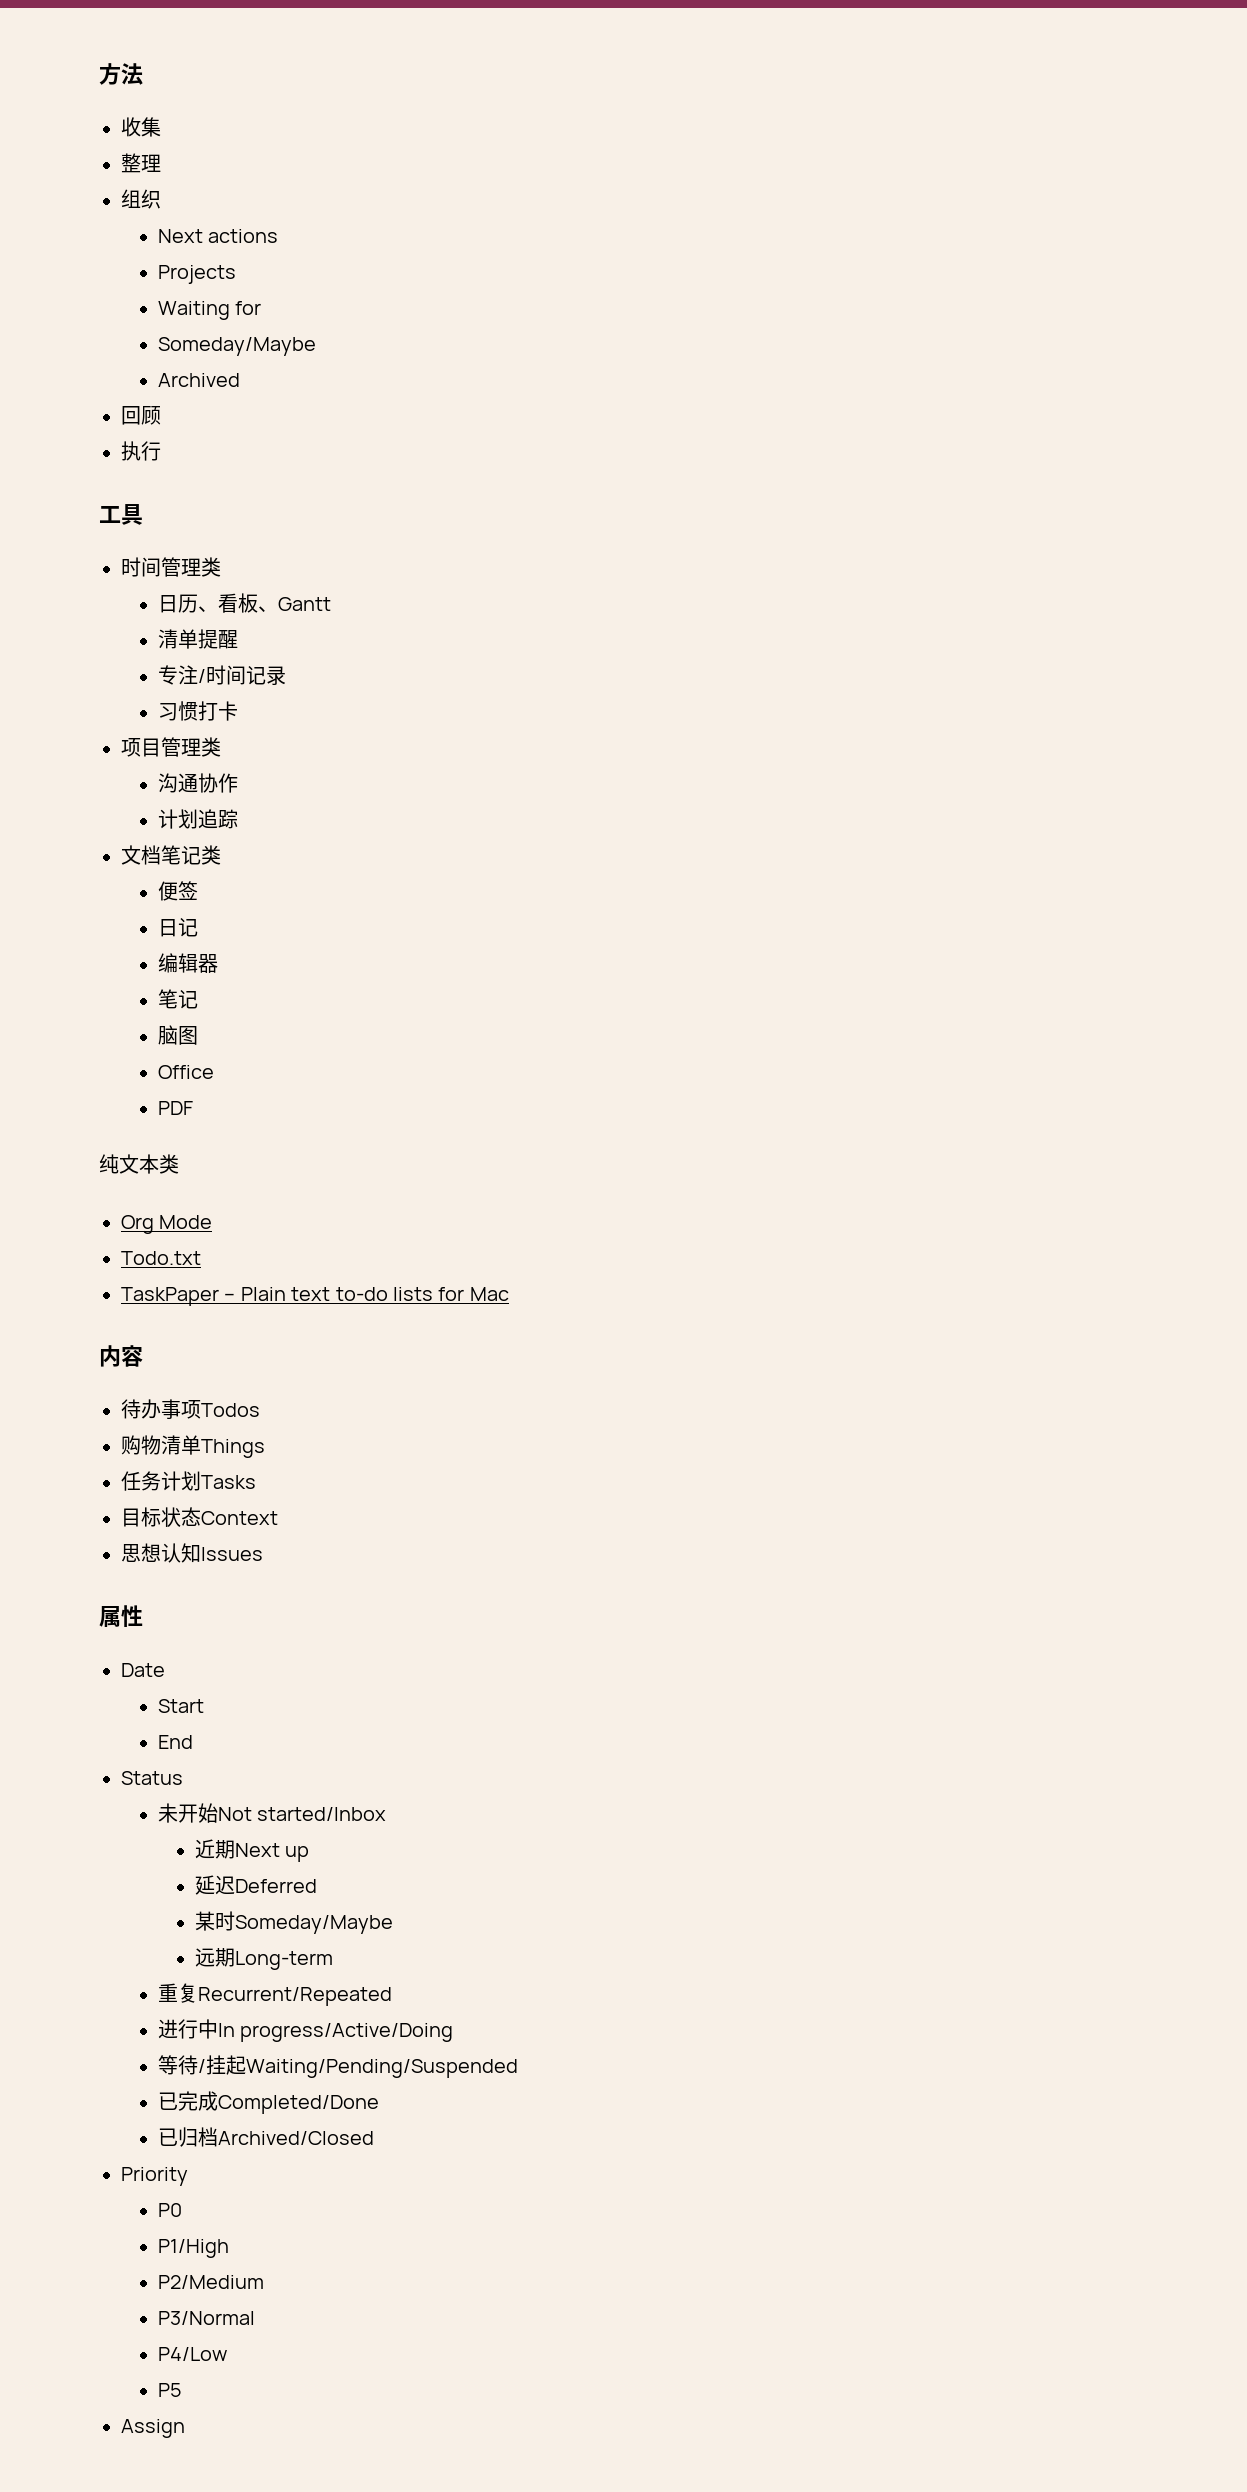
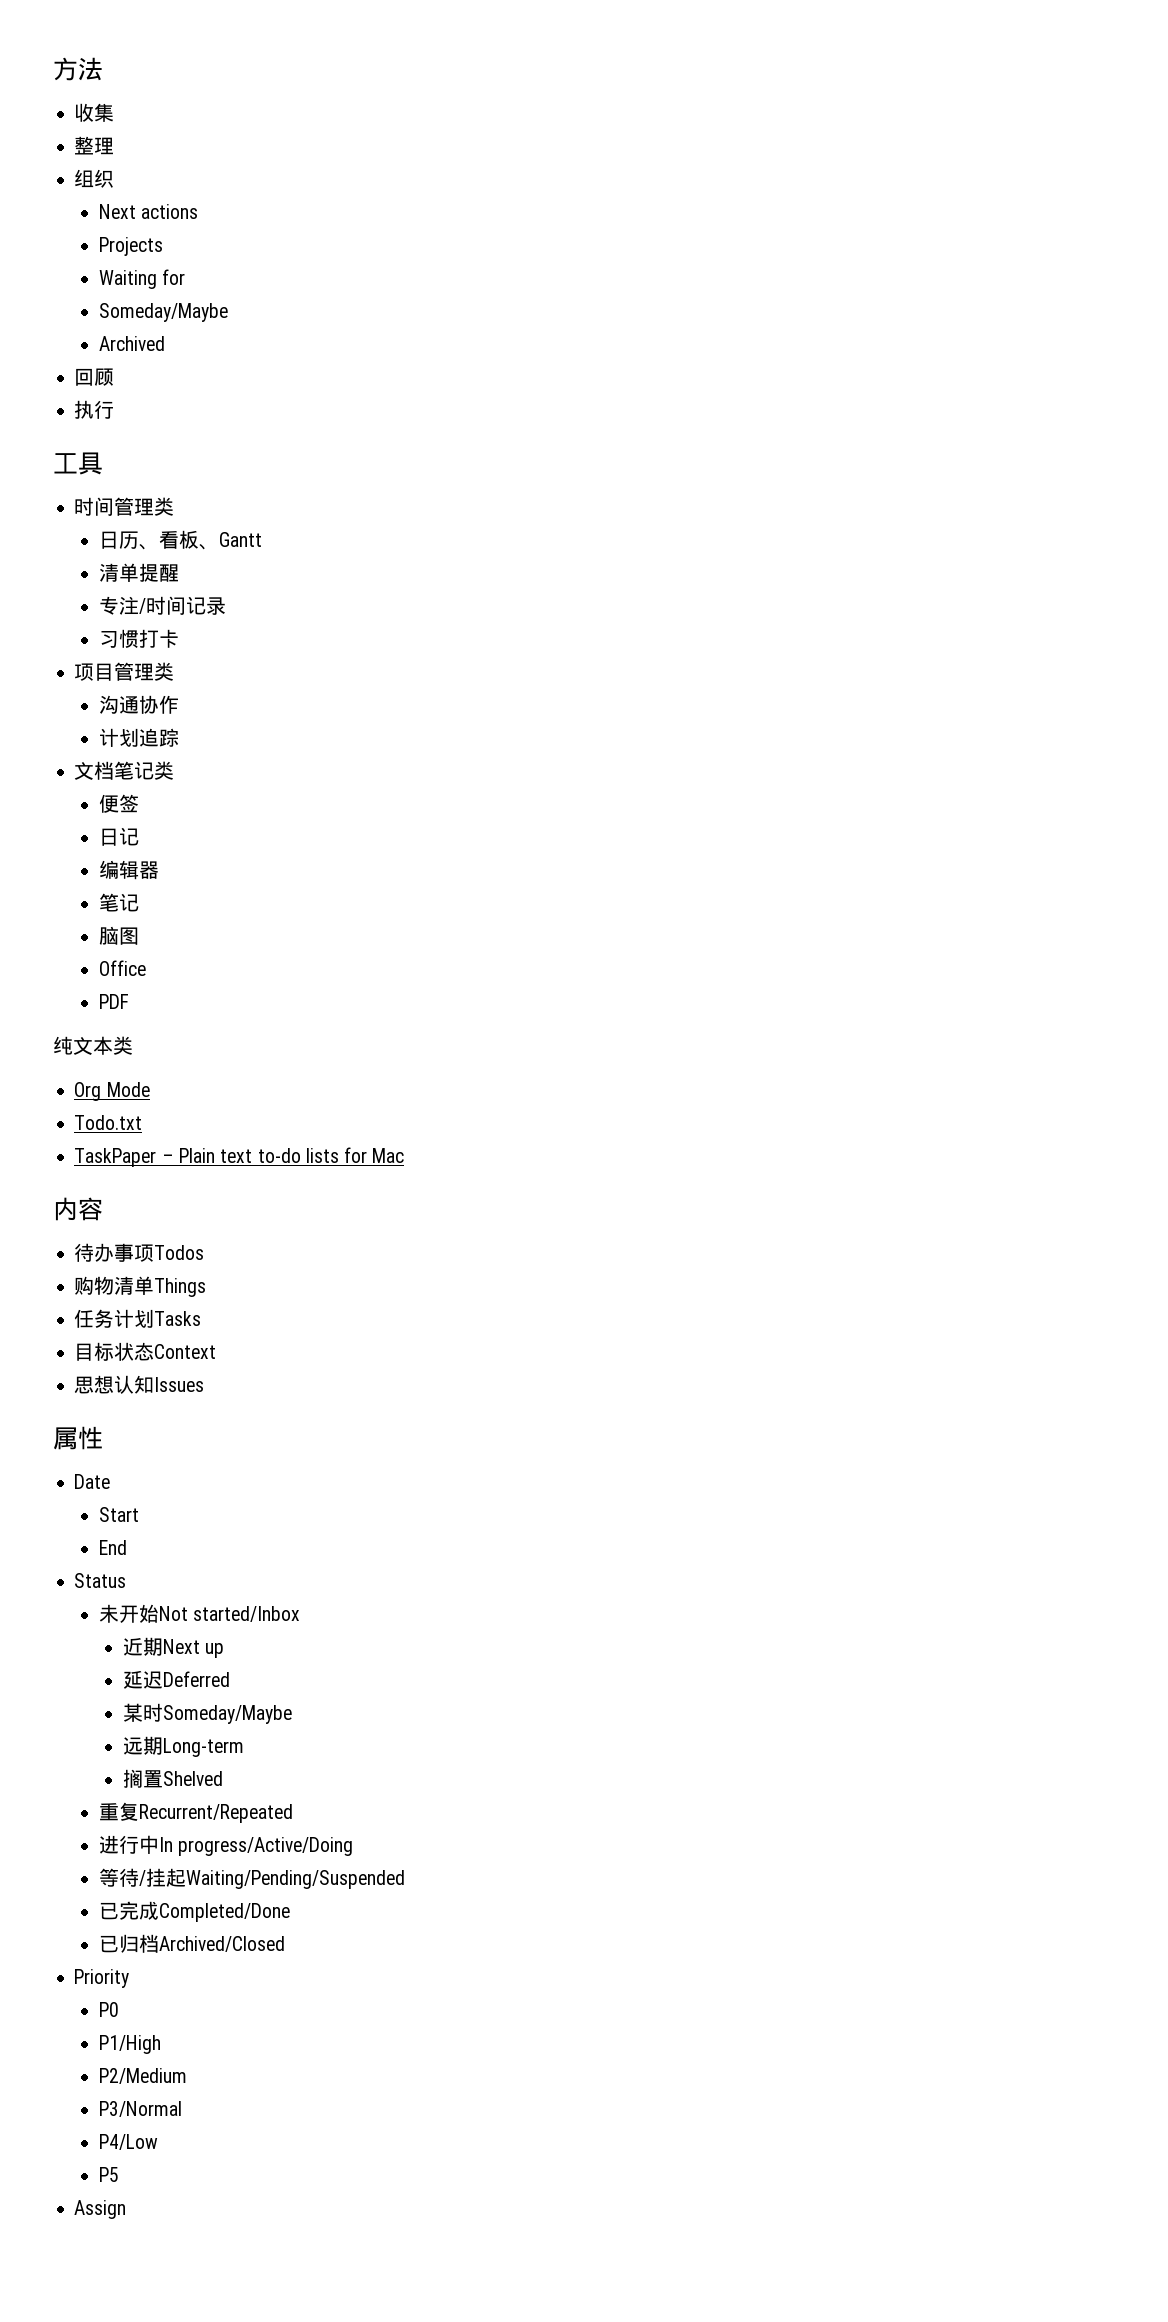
(333, 1960) none -> [123,1769,224,1788] // 搁置Shelved

